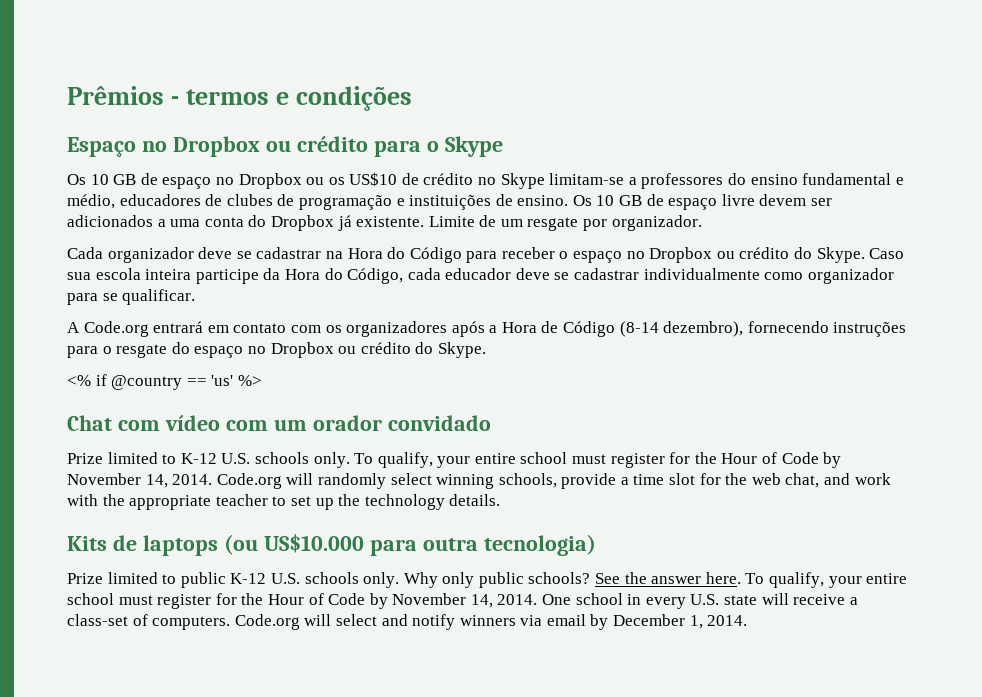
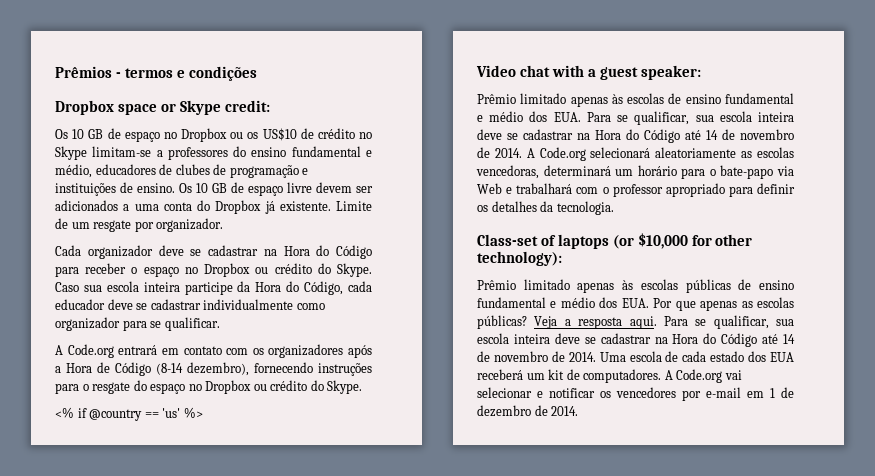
[67,136,503,157] Espaço no Dropbox ou crédito para o Skype -> [55,100,270,115] Dropbox space or Skype credit:
[67,415,491,431] [67,452,842,468] [67,473,891,489] [67,494,501,510] [67,534,596,556] [67,572,908,588] [67,593,858,609] [67,614,703,630] Chat com vídeo com um orador convidado // Prize limited to K-12 U.S. schools only. To qualify, your entire school must register for the Hour of Code by November 14, 2014. Code.org will randomly select winning schools, provide a time slot for the web chat, and work with the appropriate teacher to set up the technology details. // Kits de laptops (ou US$10.000 para outra tecnologia) // Prize limited to public K-12 U.S. schools only. Why only public schools? See the answer here. To qualify, your entire school must register for the Hour of Code by November 14, 2014. One school in every U.S. state will receive a class-set of computers. Code.org will select and notify winners via email by December 1, -> [476,65,701,80] [477,93,794,107] [477,111,794,125] [477,129,794,143] [477,147,794,161] [476,165,794,179] [477,183,795,197] [477,201,614,215] [477,233,753,249] [477,251,562,266] [477,279,794,293] [477,297,794,311] [477,315,794,329] [477,333,795,347] [477,351,794,362] [477,369,742,383] [477,387,794,401] [477,405,548,417] Video chat with a guest speaker: // Prêmio limitado apenas às escolas de ensino fundamental e médio dos EUA. Para se qualificar, sua escola inteira deve se cadastrar na Hora do Código até 14 de novembro de 2014. A Code.org selecionará aleatoriamente as escolas vencedoras, determinará um horário para o bate-papo via Web e trabalhará com o professor apropriado para definir os detalhes da tecnologia. // Class-set of laptops (or $10,000 for other technology): // Prêmio limitado apenas às escolas públicas de ensino fundamental e médio dos EUA. Por que apenas as escolas públicas? Veja a resposta aqui. Para se qualificar, sua escola inteira deve se cadastrar na Hora do Código até 14 de novembro de 2014. Uma escola de cada estado dos EUA receberá um kit de computadores. A Code.org vai selecionar e notificar os vencedores por e-mail em 1 de dezembro de

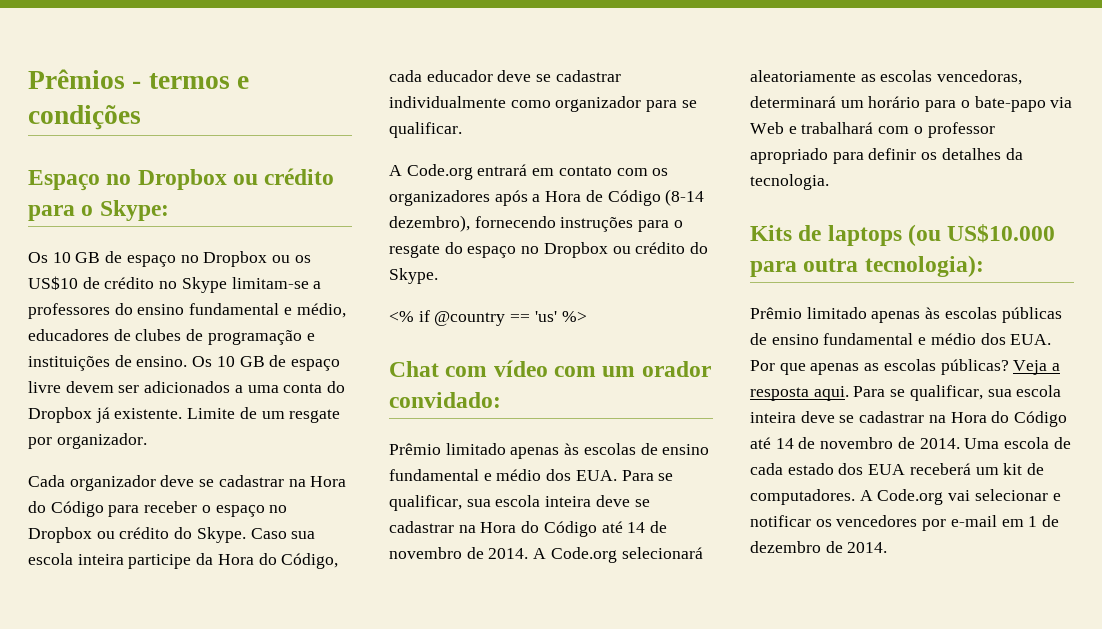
[55,100,270,115] Dropbox space or Skype credit: -> [28,168,335,191] [28,200,169,221] Espaço no Dropbox ou crédito para o Skype:
[476,65,701,80] Video chat with a guest speaker: -> [389,360,711,377] [389,392,501,408] Chat com vídeo com um orador convidado:
[477,233,753,249] [477,251,562,266] Class-set of laptops (or $10,000 for other technology): -> [750,224,1056,246] [750,255,984,277] Kits de laptops (ou US$10.000 para outra tecnologia):

